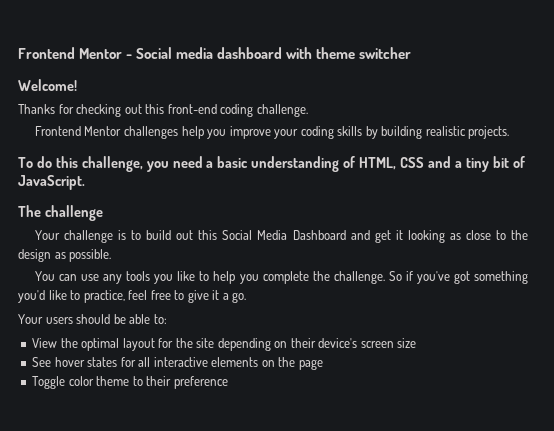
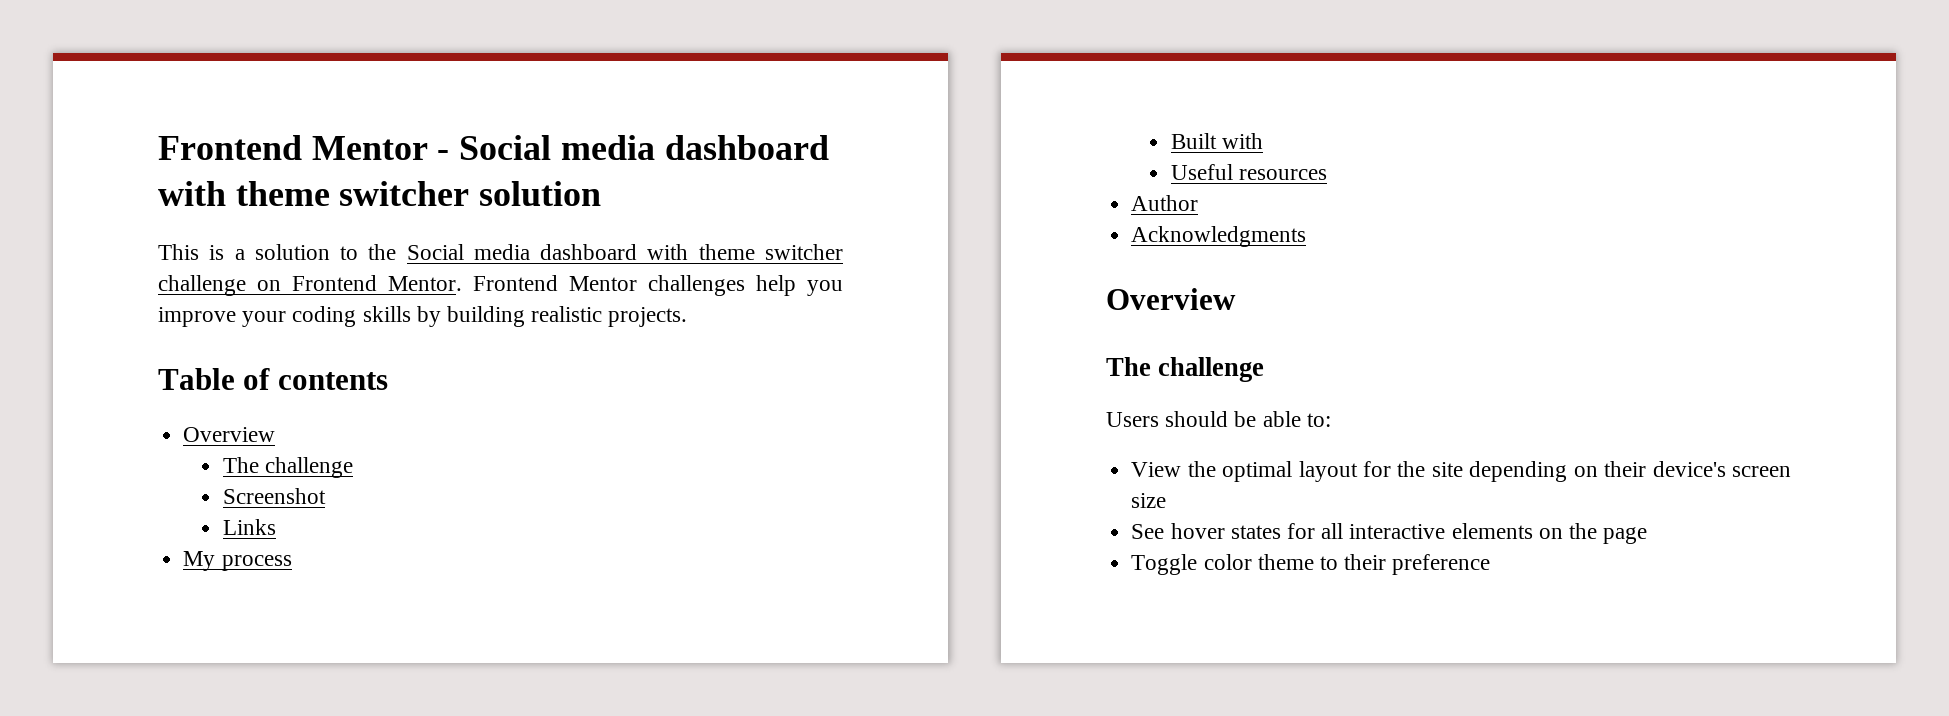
[18,79,77,91] [18,104,308,117] // Welcome! // Thanks for checking out this front-end coding challenge. // -> [479,181,602,206] [158,244,843,260] [158,275,462,296] solution // This is a solution to the Social media dashboard with theme switcher challenge on Frontend Mentor.
[18,156,525,172] [18,175,85,190] [18,205,103,221] [34,230,528,243] [18,249,112,262] [34,271,528,284] [18,290,247,303] [18,314,73,324] To do this challenge, you need a basic understanding of HTML, CSS and a tiny bit of JavaScript. // The challenge // Your challenge is to build out this Social Media Dashboard and get it looking as close to the design as possible. // You can use any tools you like to help you complete the challenge. So if you've got something you'd like to practice, feel free to give it a go. // Your users -> [158,368,388,390] [183,427,276,442] [222,457,354,478] [222,488,326,504] [222,519,276,535] [183,551,292,571] [1170,133,1264,149] [1170,164,1328,180] [1131,195,1199,211] [1131,226,1307,247] [1106,288,1236,310] [1106,357,1265,382] [1106,412,1159,427] Table of contents // Overview // The challenge // Screenshot // Links // My process // Built with // Useful resources // Author // Acknowledgments // Overview // The challenge // Users

